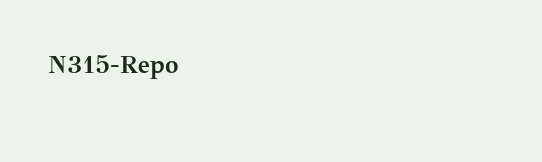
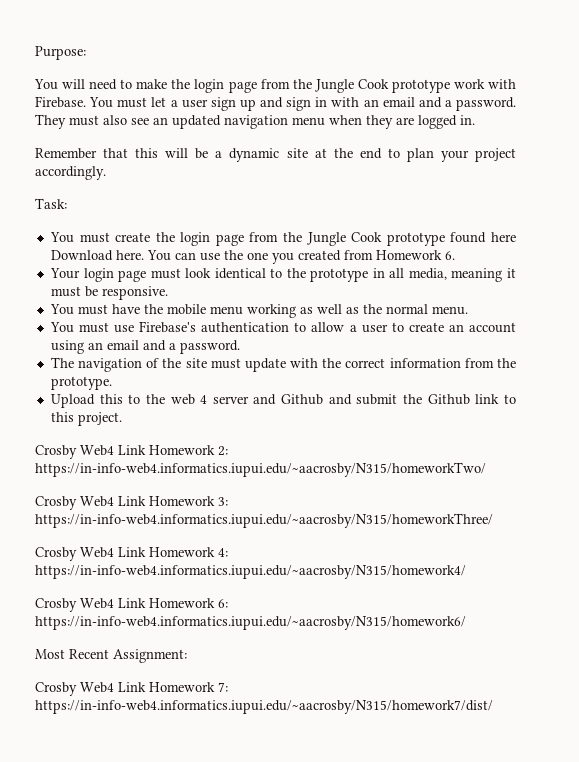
[48,55,178,79] N315-Repo -> [35,46,86,60] [34,79,516,93] [35,96,516,111] [35,114,475,129] [35,148,516,162] [35,166,106,180] [35,198,67,209] [49,232,516,246] [50,250,455,264] [49,268,517,282] [50,286,168,300] [49,304,468,318] [49,321,516,333] [50,340,240,354] [50,357,517,372] [50,376,112,390] [50,394,517,408] [50,412,122,426] [35,445,228,459] [35,462,486,477] [35,496,228,510] [35,513,493,528] [35,547,228,561] [35,565,466,579] [35,598,228,612] [35,616,466,630] [35,649,187,663] [35,682,228,696] [35,700,493,714] Purpose: // You will need to make the login page from the Jungle Cook prototype work with Firebase. You must let a user sign up and sign in with an email and a password. They must also see an updated navigation menu when they are logged in. // Remember that this will be a dynamic site at the end to plan your project accordingly. // Task: // You must create the login page from the Jungle Cook prototype found here Download here. You can use the one you created from Homework 6. // Your login page must look identical to the prototype in all media, meaning it must be responsive. // You must have the mobile menu working as well as the normal menu. // You must use Firebase's authentication to allow a user to create an account using an email and a password. // The navigation of the site must update with the correct information from the prototype. // Upload this to the web 4 server and Github and submit the Github link to this project. // Crosby Web4 Link Homework 2: https://in-info-web4.informatics.iupui.edu/~aacrosby/N315/homeworkTwo/ // Crosby Web4 Link Homework 3: https://in-info-web4.informatics.iupui.edu/~aacrosby/N315/homeworkThree/ // Crosby Web4 Link Homework 4: https://in-info-web4.informatics.iupui.edu/~aacrosby/N315/homework4/ // Crosby Web4 Link Homework 6: https://in-info-web4.informatics.iupui.edu/~aacrosby/N315/homework6/ // Most Recent Assignment: // Crosby Web4 Link Homework 7: https://in-info-web4.informatics.iupui.edu/~aacrosby/N315/homework7/dist/

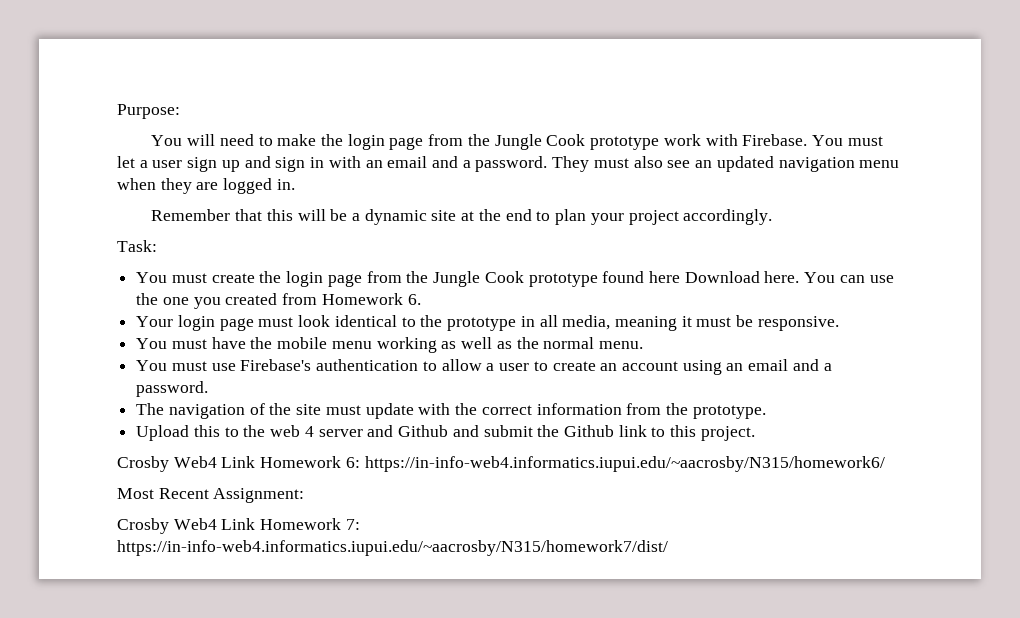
[35,445,228,459] [35,462,486,477] [35,496,228,510] [35,513,493,528] [35,547,228,561] [35,565,466,579] // Crosby Web4 Link Homework 2: https://in-info-web4.informatics.iupui.edu/~aacrosby/N315/homeworkTwo/ // Crosby Web4 Link Homework 3: https://in-info-web4.informatics.iupui.edu/~aacrosby/N315/homeworkThree/ // Crosby Web4 Link Homework 4: https://in-info-web4.informatics.iupui.edu/~aacrosby/N315/homework4/ -> (755, 433) none

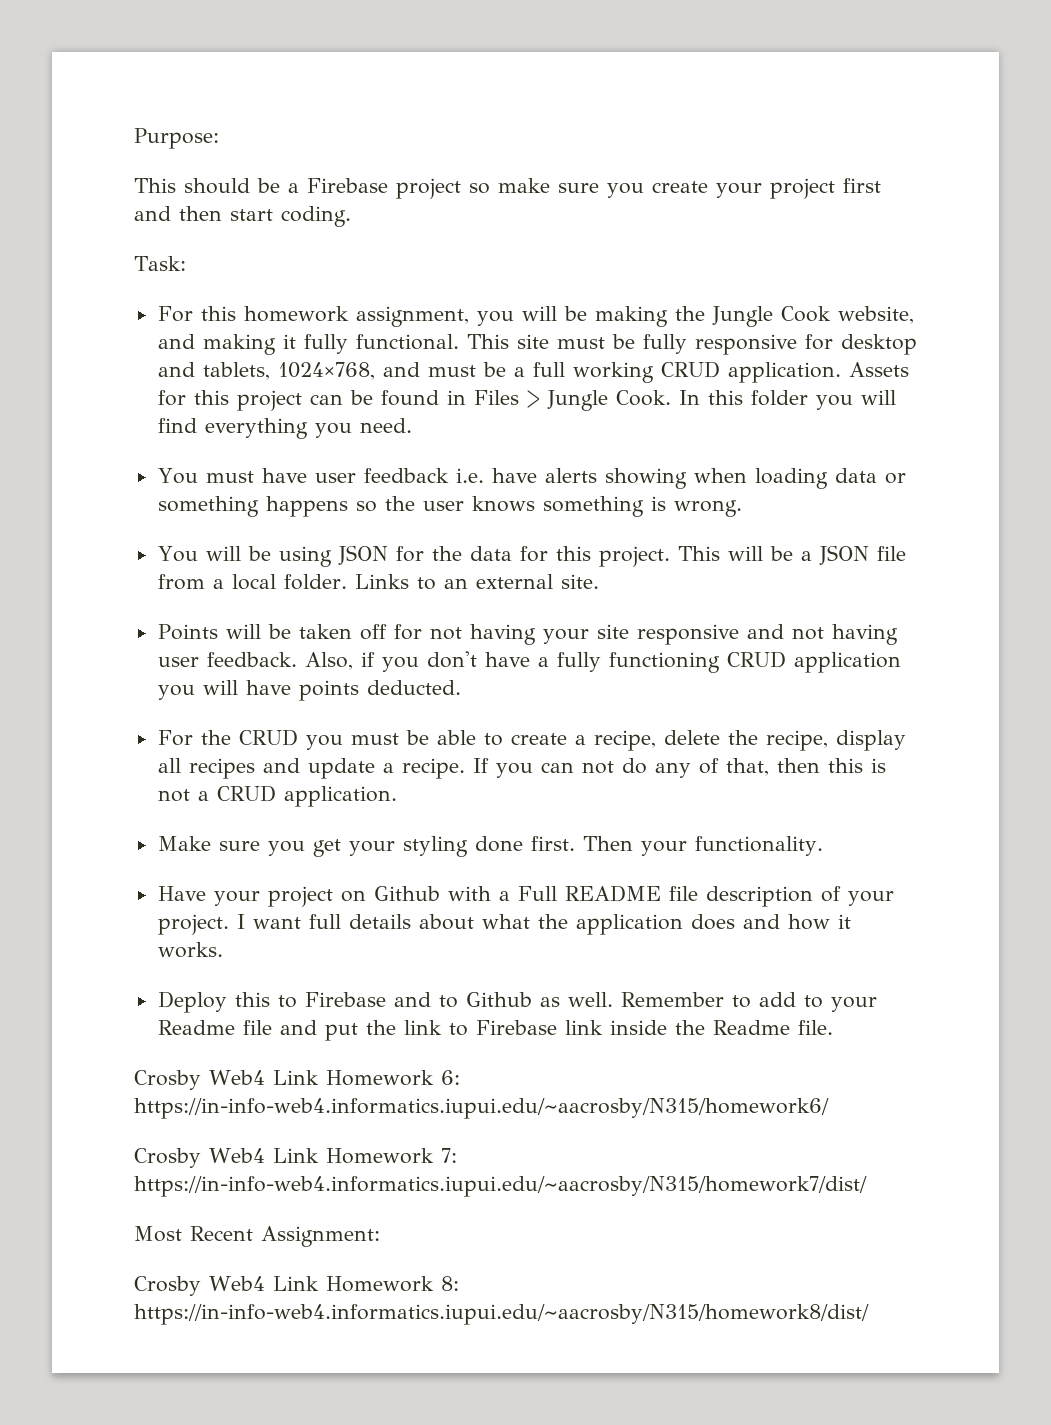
[151,134,883,150] [117,156,900,172] [117,178,295,194] [151,209,773,225] [117,240,157,252] [136,271,894,287] [136,293,421,309] [136,315,839,331] [136,337,643,353] [136,359,832,375] [136,381,209,397] [136,403,766,419] [136,425,755,441] You will need to make the login page from the Jungle Cook prototype work with Firebase. You must let a user sign up and sign in with an email and a password. They must also see an updated navigation menu when they are logged in. // Remember that this will be a dynamic site at the end to plan your project accordingly. // Task: // You must create the login page from the Jungle Cook prototype found here Download here. You can use the one you created from Homework 6. // Your login page must look identical to the prototype in all media, meaning it must be responsive. // You must have the mobile menu working as well as the normal menu. // You must use Firebase's authentication to allow a user to create an account using an email and a password. // The navigation of the site must update with the correct information from the prototype. // Upload this to the web 4 server and Github and submit the Github link to this project. -> [134,178,881,199] [134,206,351,227] [134,256,186,271] [157,306,914,327] [157,334,917,355] [157,361,909,383] [157,390,896,411] [157,418,412,439] [157,468,906,489] [157,496,742,517] [157,545,906,567] [157,574,599,590] [157,624,898,645] [157,651,901,673] [157,680,461,701] [157,729,906,751] [157,758,886,779] [157,785,397,807] [157,836,823,857] [157,885,894,907] [157,914,851,935] [157,942,223,958] [157,991,877,1013] [157,1020,833,1041] This should be a Firebase project so make sure you create your project first and then start coding. // Task: // For this homework assignment, you will be making the Jungle Cook website, and making it fully functional. This site must be fully responsive for desktop and tablets, 1024×768, and must be a full working CRUD application. Assets for this project can be found in Files > Jungle Cook. In this folder you will find everything you need. // You must have user feedback i.e. have alerts showing when loading data or something happens so the user knows something is wrong. // You will be using JSON for the data for this project. This will be a JSON file from a local folder. Links to an external site. // Points will be taken off for not having your site responsive and not having user feedback. Also, if you don't have a fully functioning CRUD application you will have points deducted. // For the CRUD you must be able to create a recipe, delete the recipe, display all recipes and update a recipe. If you can not do any of that, then this is not a CRUD application. // Make sure you get your styling done first. Then your functionality. // Have your project on Github with a Full README file description of your project. I want full details about what the application does and how it works. // Deploy this to Firebase and to Github as well. Remember to add to your Readme file and put the link to Firebase link inside the Readme file.
(885, 464) none -> [134,1148,457,1168] [134,1176,867,1197] // Crosby Web4 Link Homework 7: https://in-info-web4.informatics.iupui.edu/~aacrosby/N315/homework7/dist/
[345,519,360,530] [117,540,668,556] 7: https://in-info-web4.informatics.iupui.edu/~aacrosby/N315/homework7/dist/ -> [440,1276,459,1291] [134,1304,869,1325] 8: https://in-info-web4.informatics.iupui.edu/~aacrosby/N315/homework8/dist/

